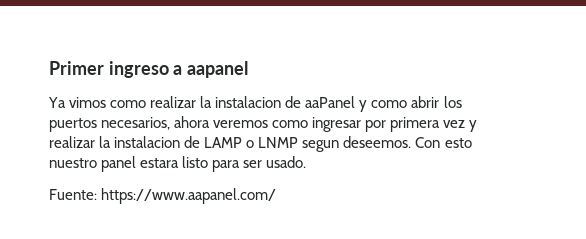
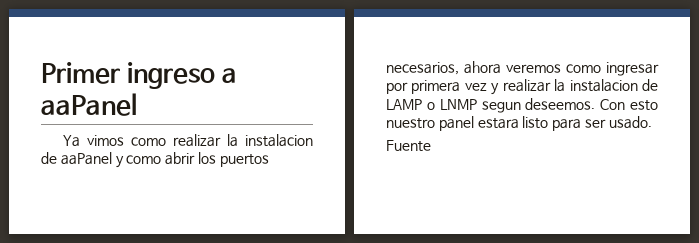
[187,61,249,78] aapanel -> [41,93,137,116] aaPanel
[49,188,277,204] Fuente: https://www.aapanel.com/ -> [386,140,431,152] Fuente

